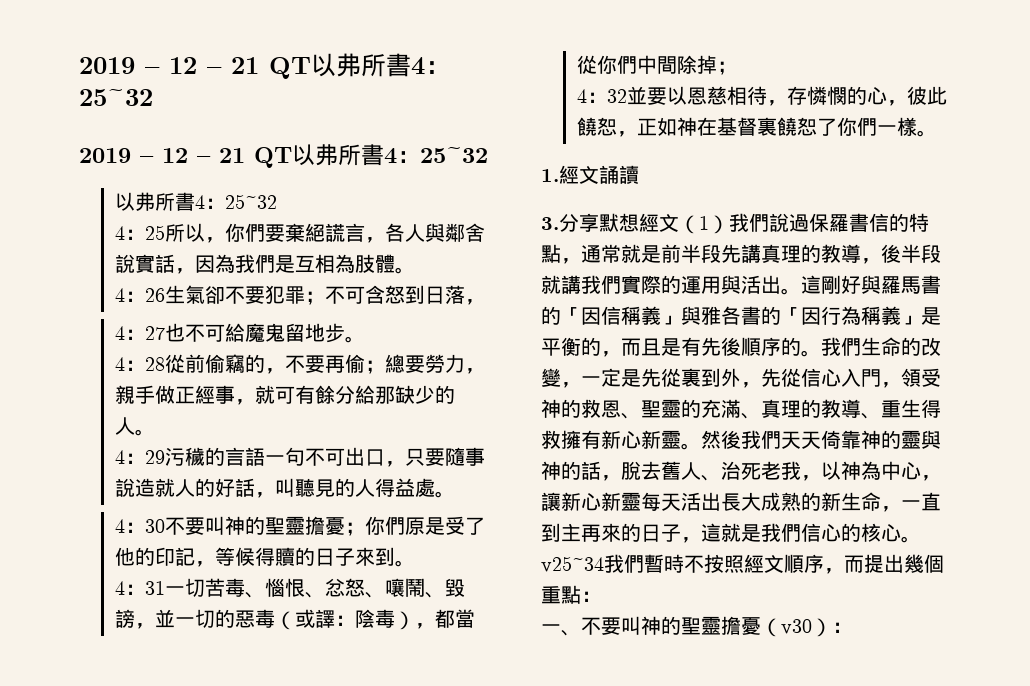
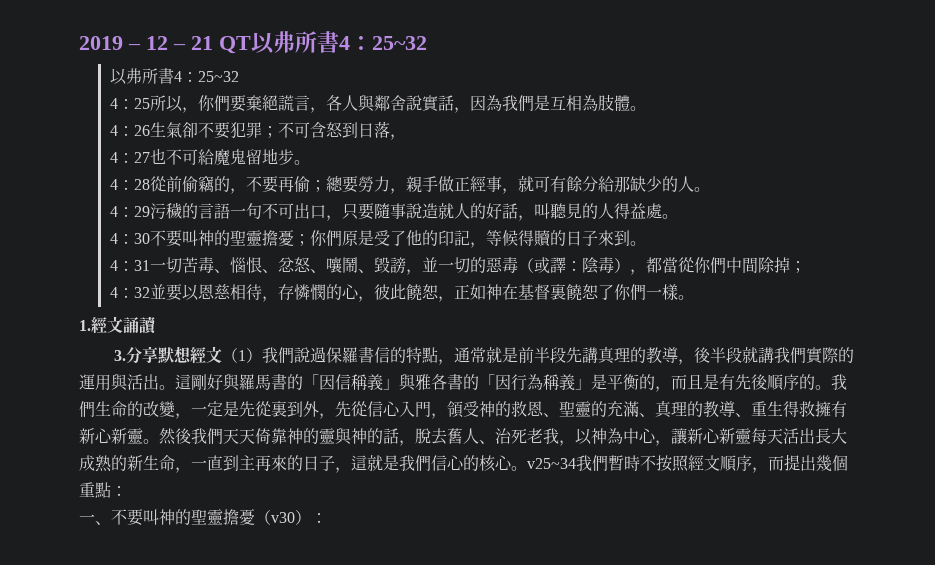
[79,144,488,168] // 2019 – 12 – 21 QT以弗所書4：25~32 -> (427, 43) none

